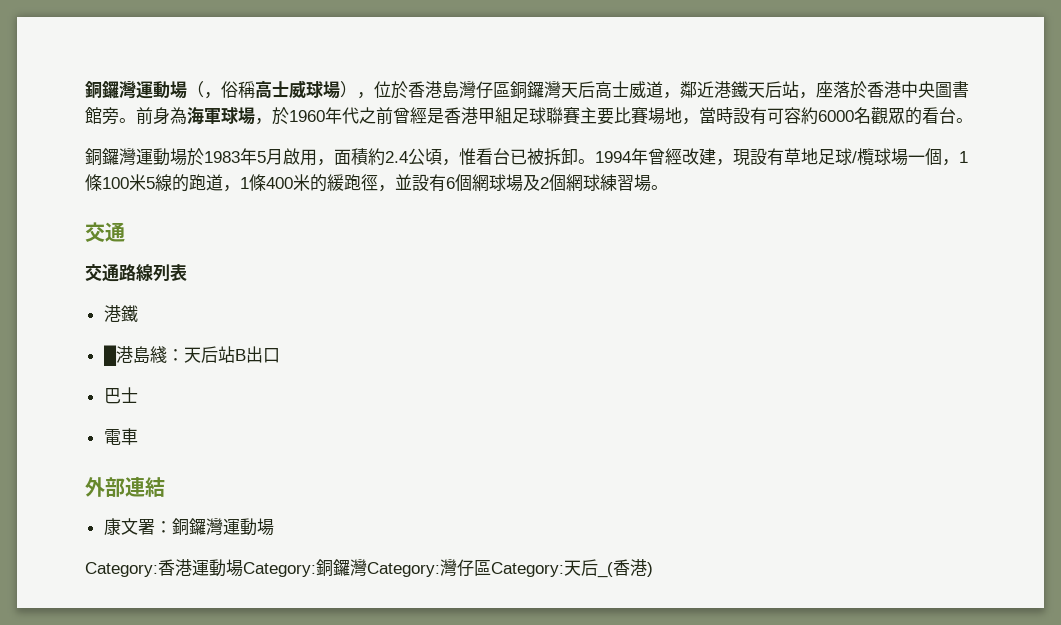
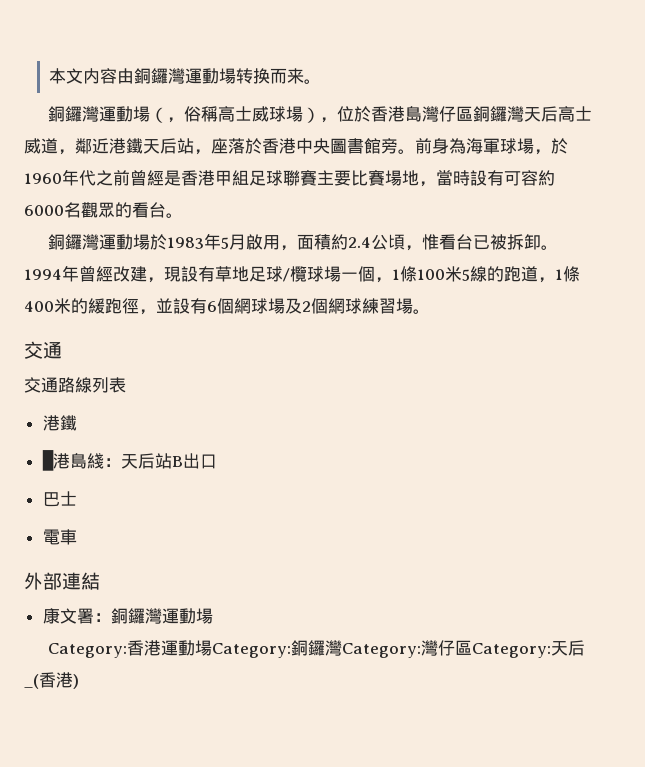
(85, 89) none -> [49,68,322,84] 本文内容由銅鑼灣運動場转换而来。 //

